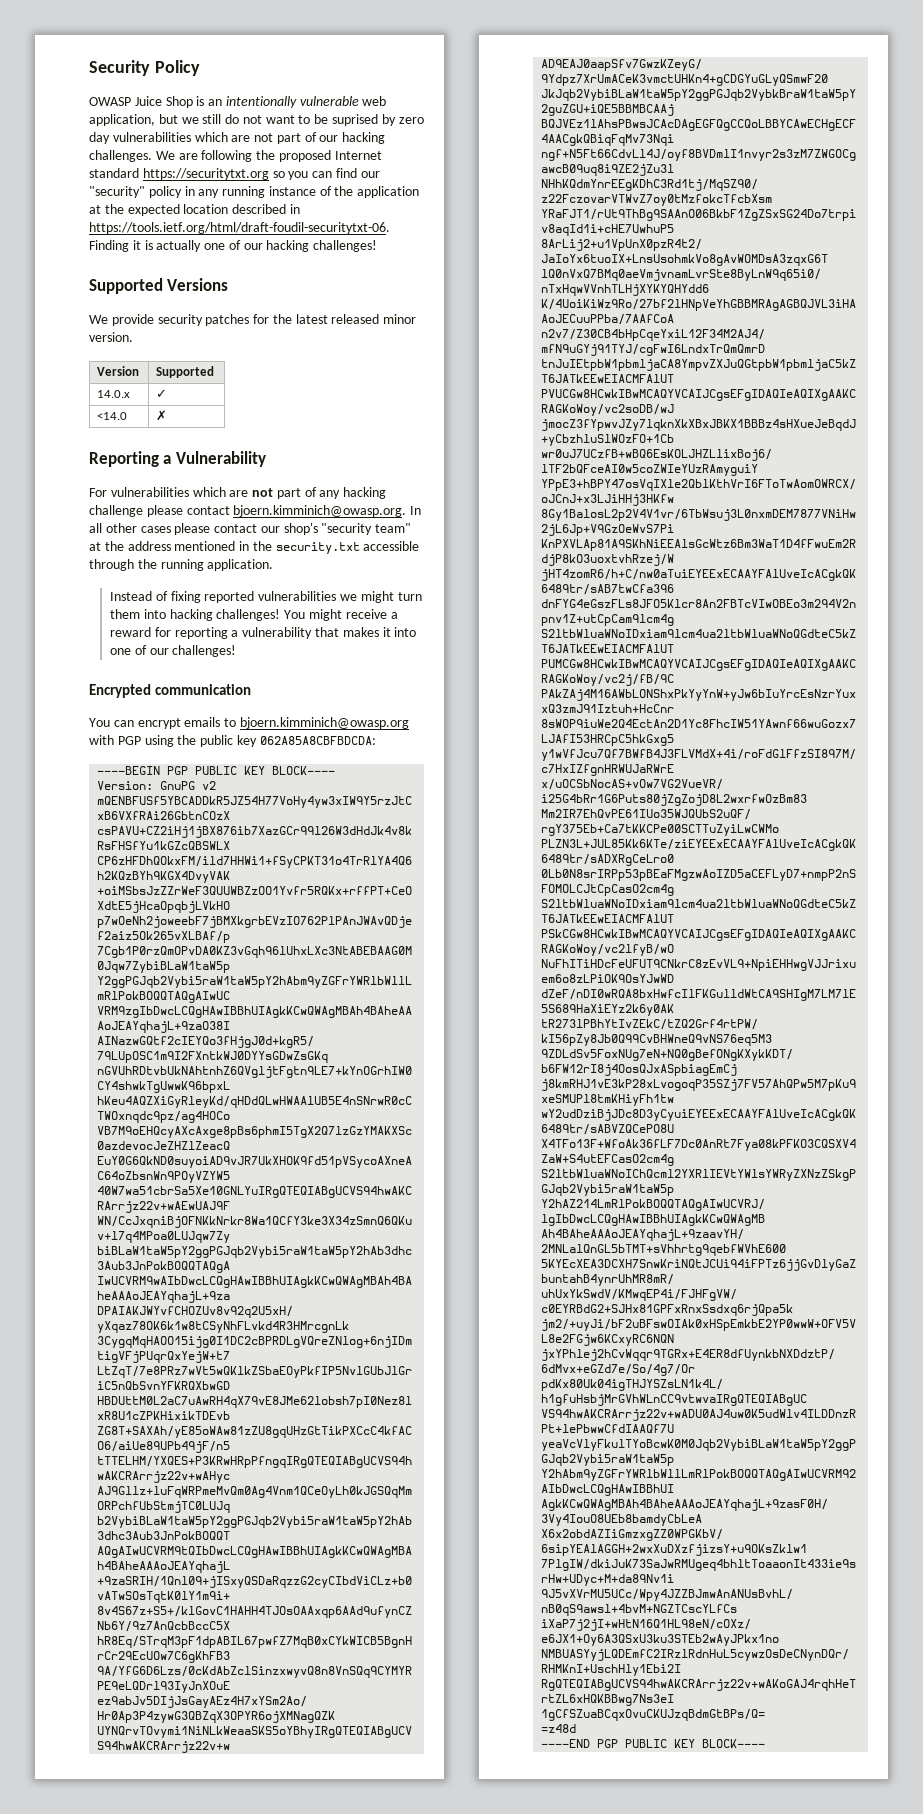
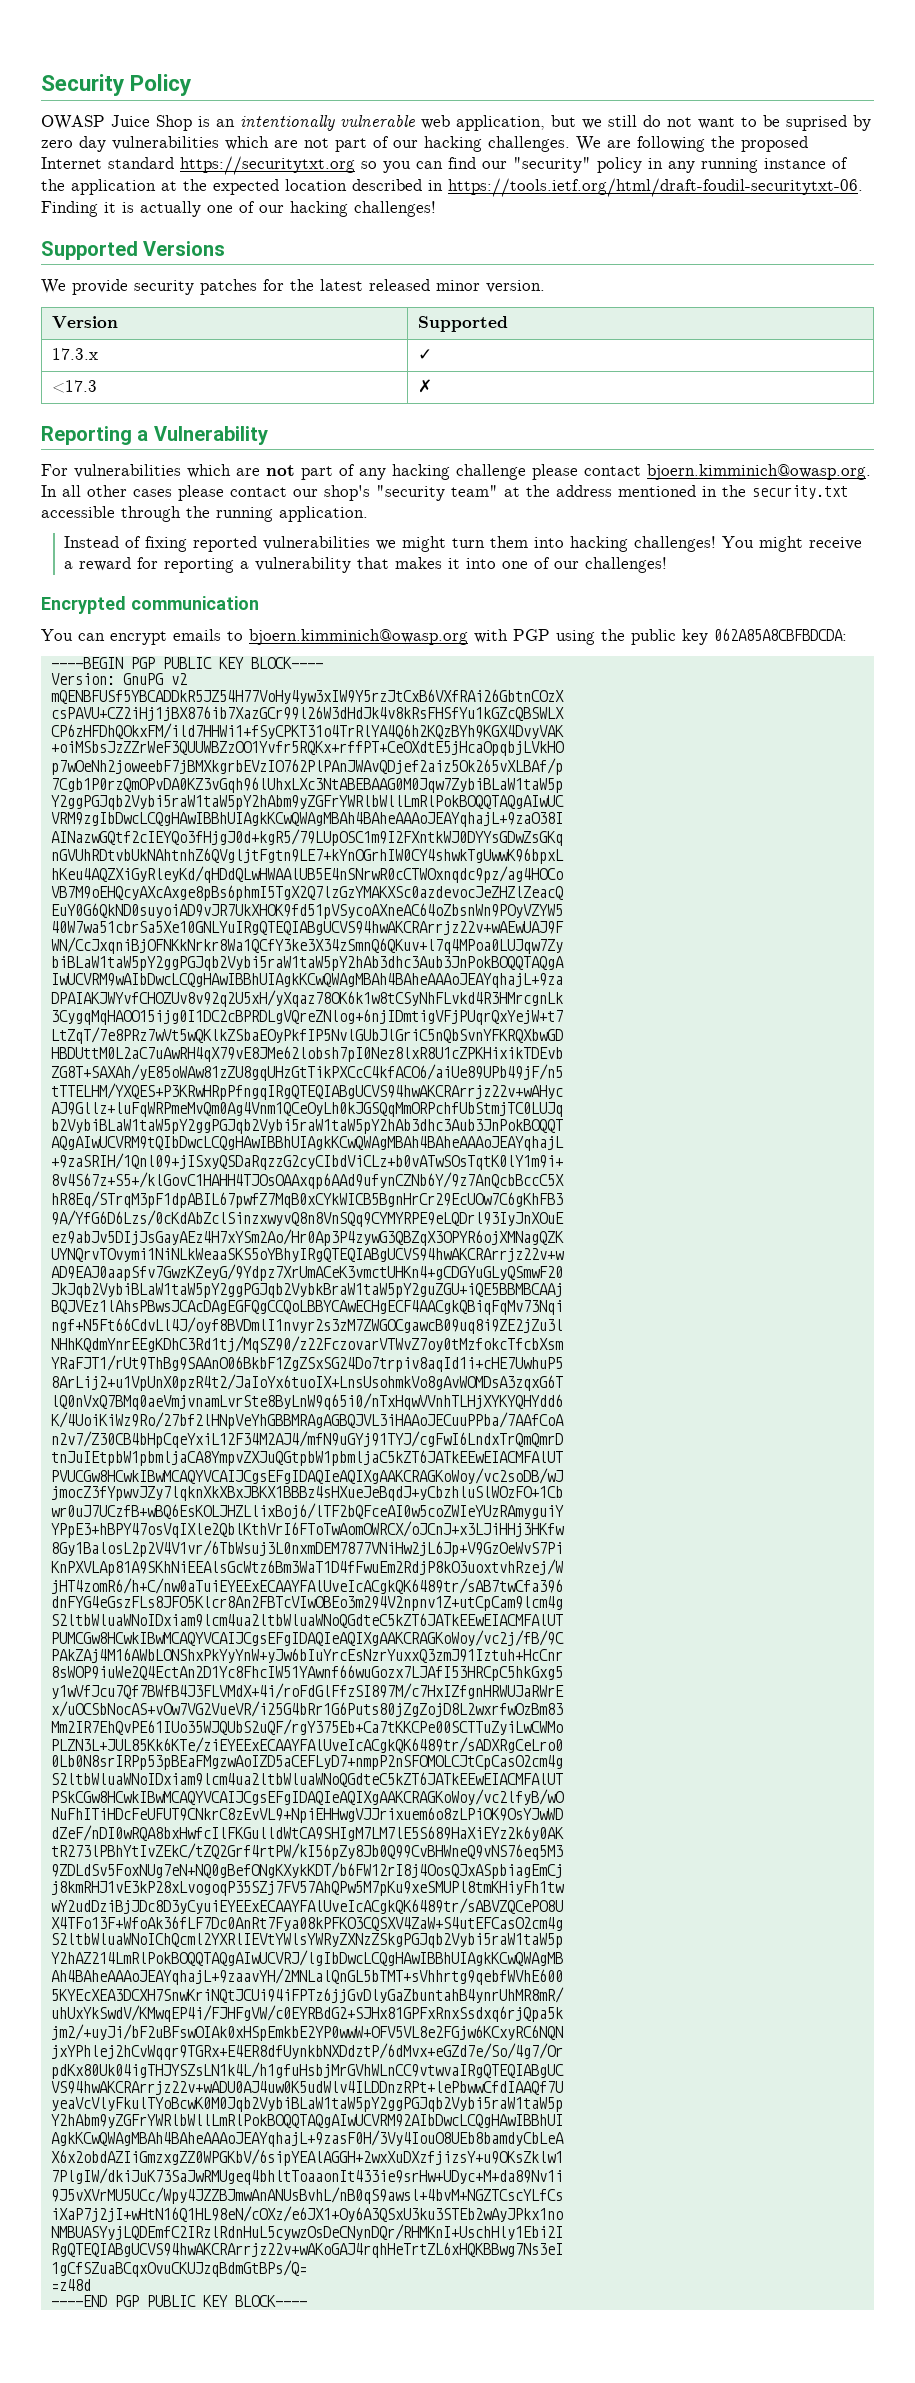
[97,390,131,398] 14.0.x -> [51,348,98,360] 17.3.x
[97,412,128,420] <14.0 -> [51,380,97,393] <17.3

